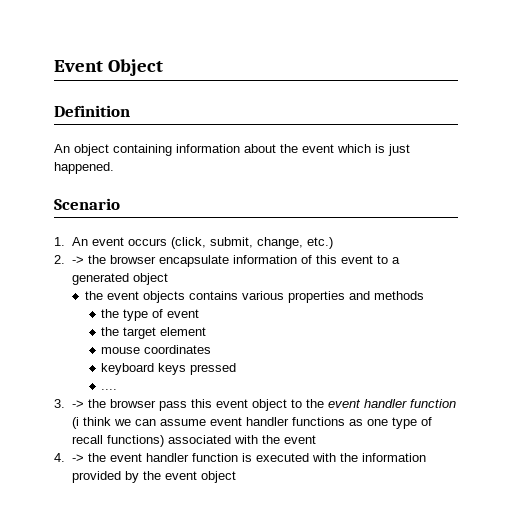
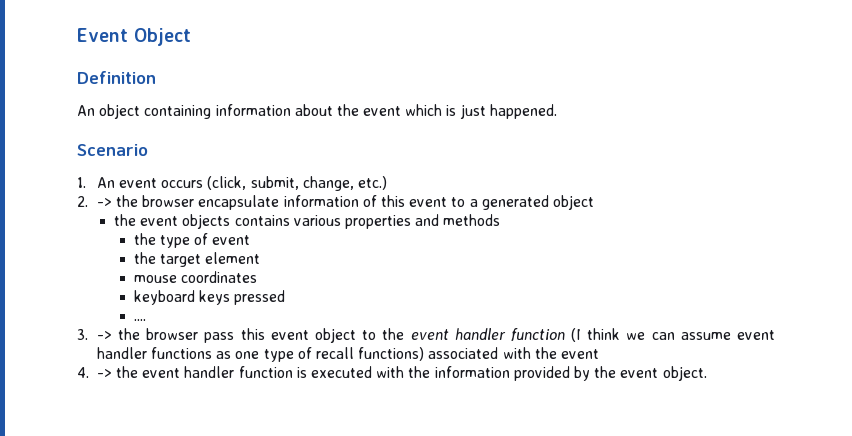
[71,417,79,429] (i -> [571,328,582,342] (I
[200,471,236,483] object -> [662,366,707,381] object.

